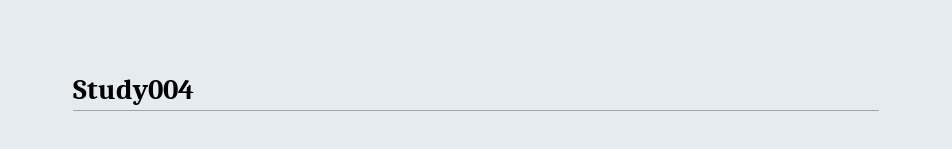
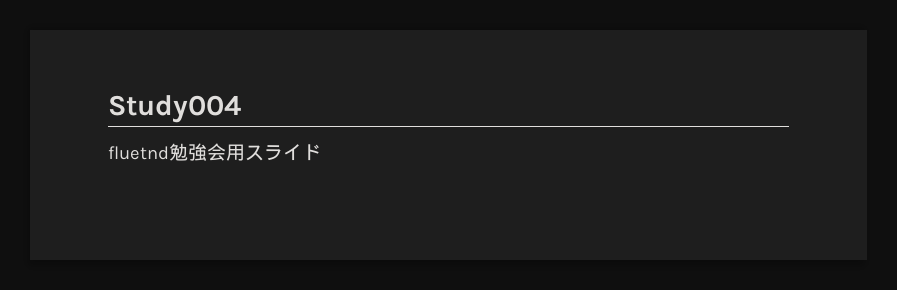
(194, 92) none -> [108,143,321,161] // fluetnd勉強会用スライド

